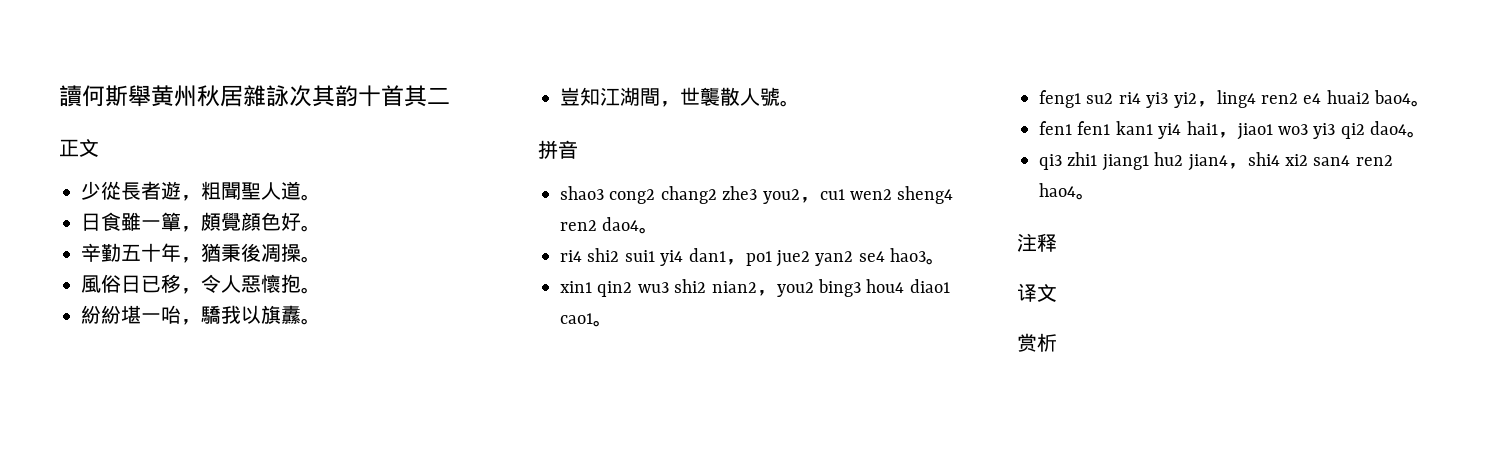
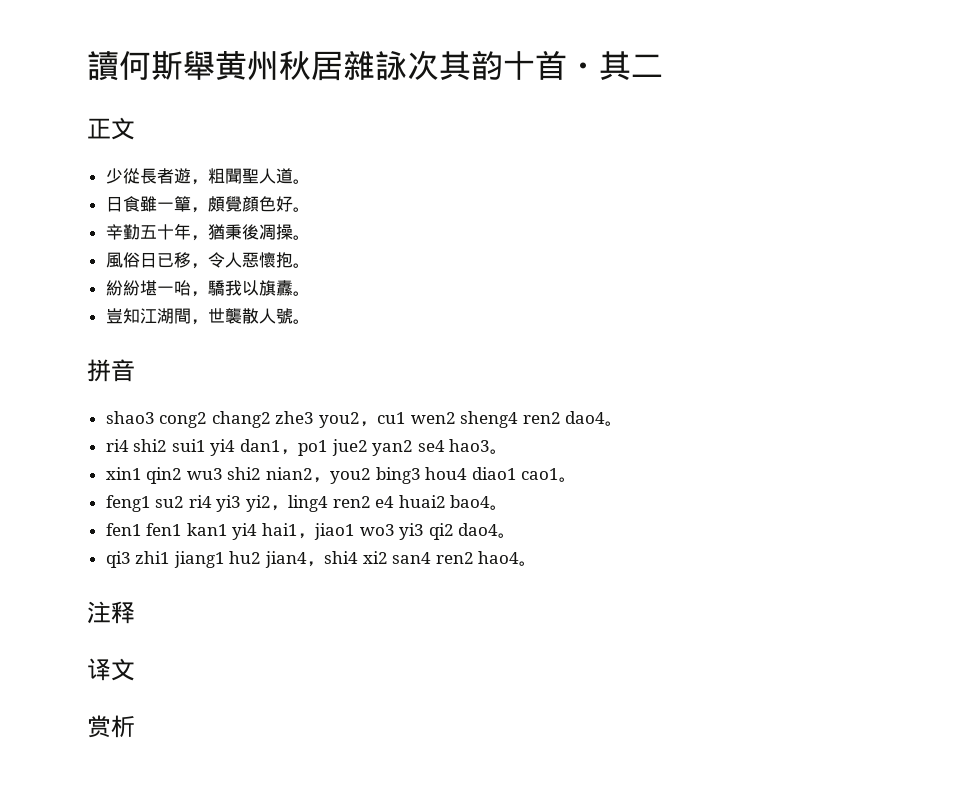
(404, 96) none -> [567,62,599,77] ・

